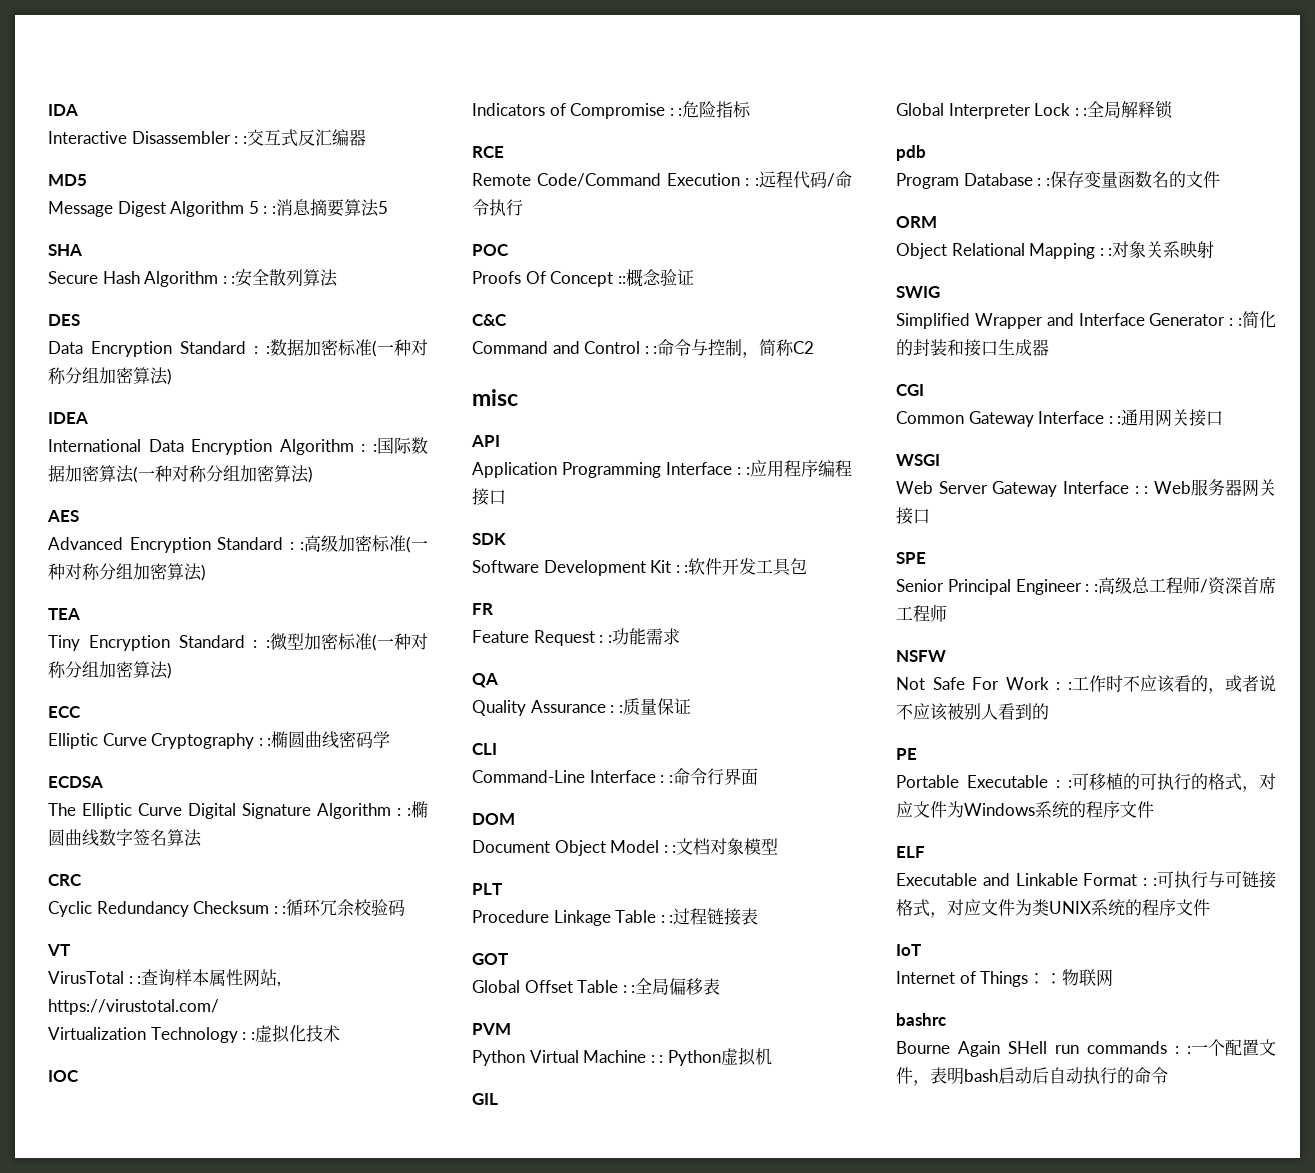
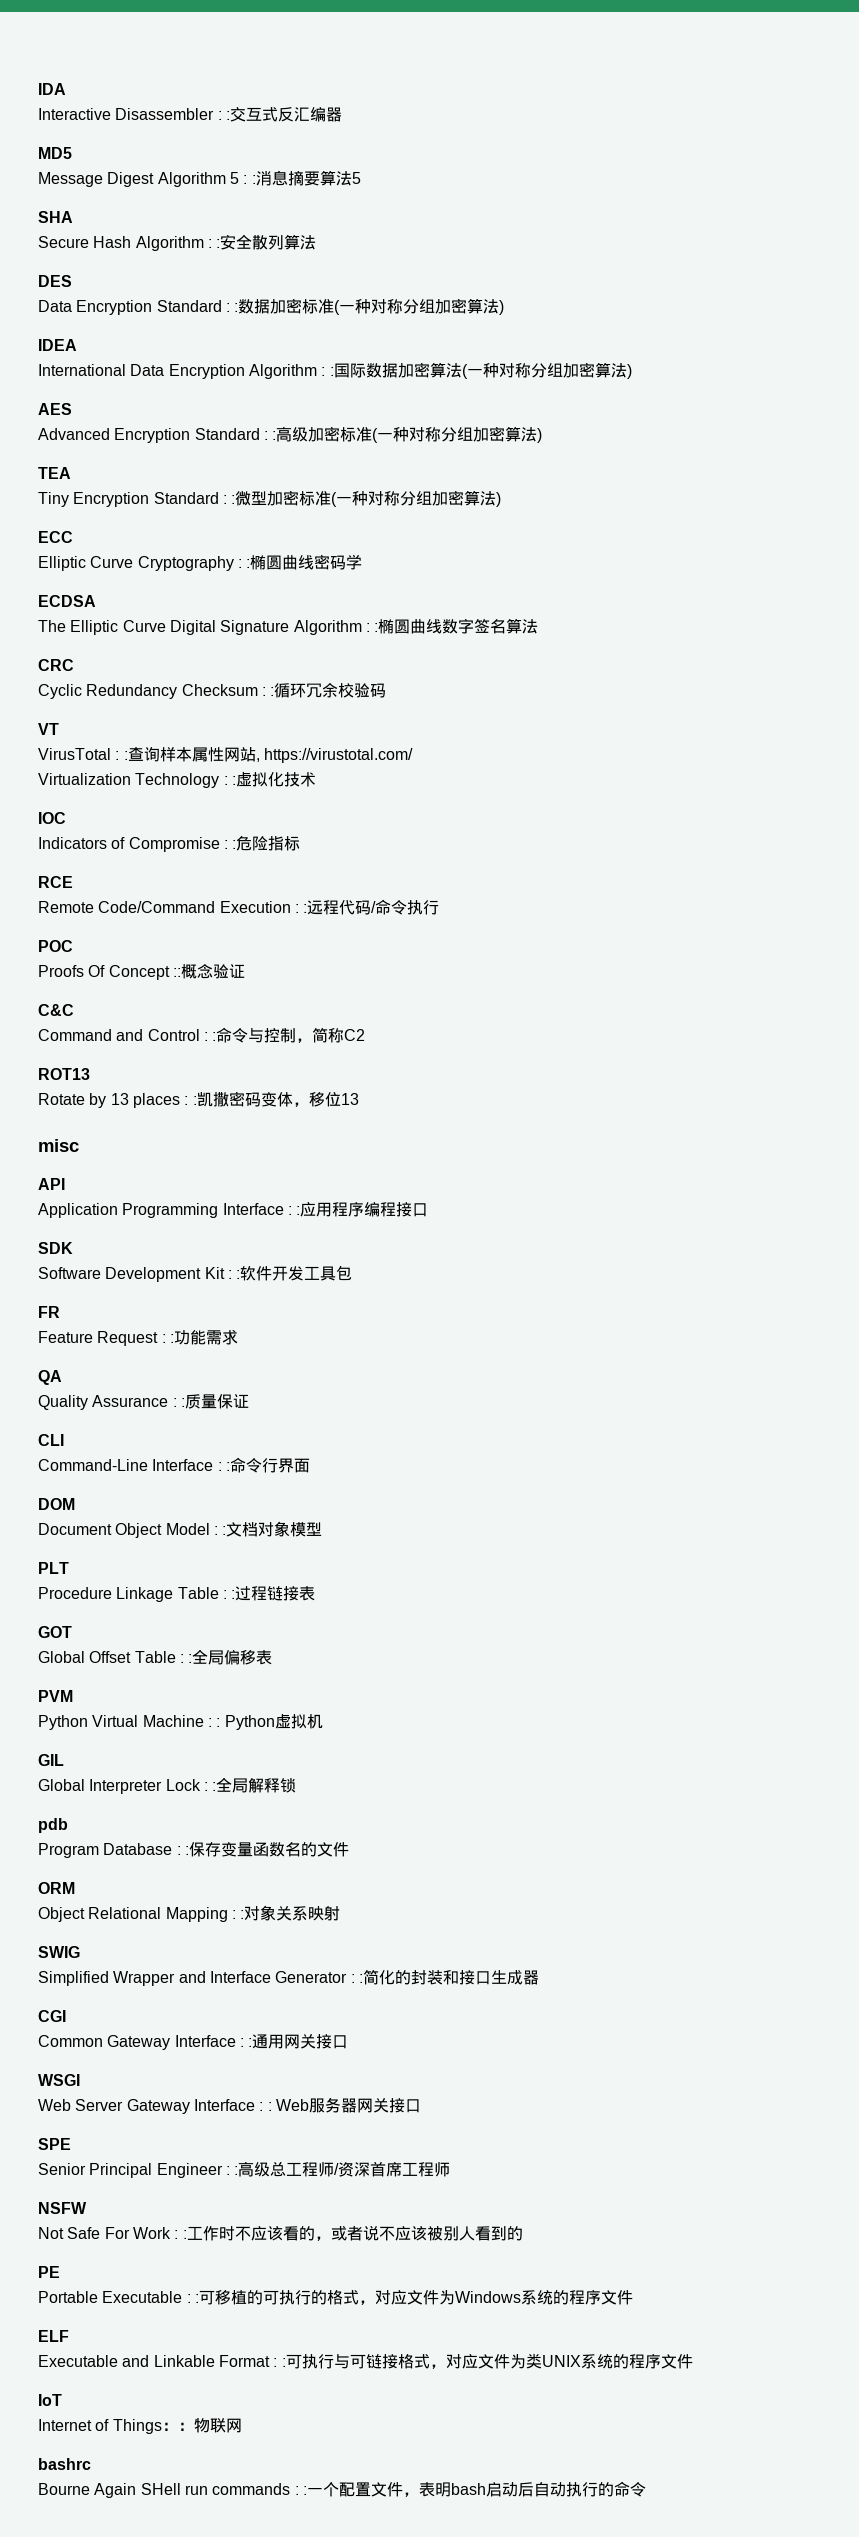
(815, 347) none -> [38,1068,90,1080] [38,1091,359,1108] // ROT13 // Rotate by 13 places : :凯撒密码变体，移位13

